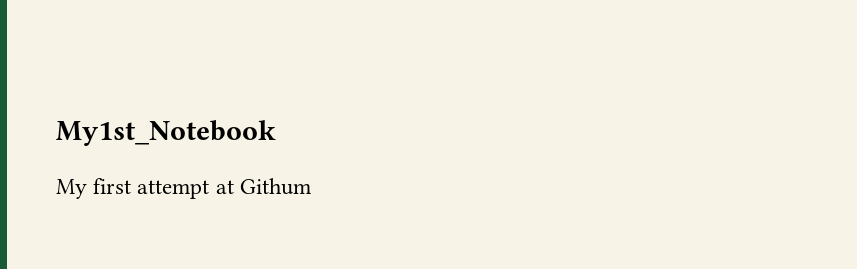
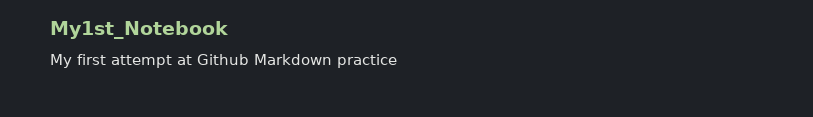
[239,178,311,195] Githum -> [197,54,397,68] Github Markdown practice

